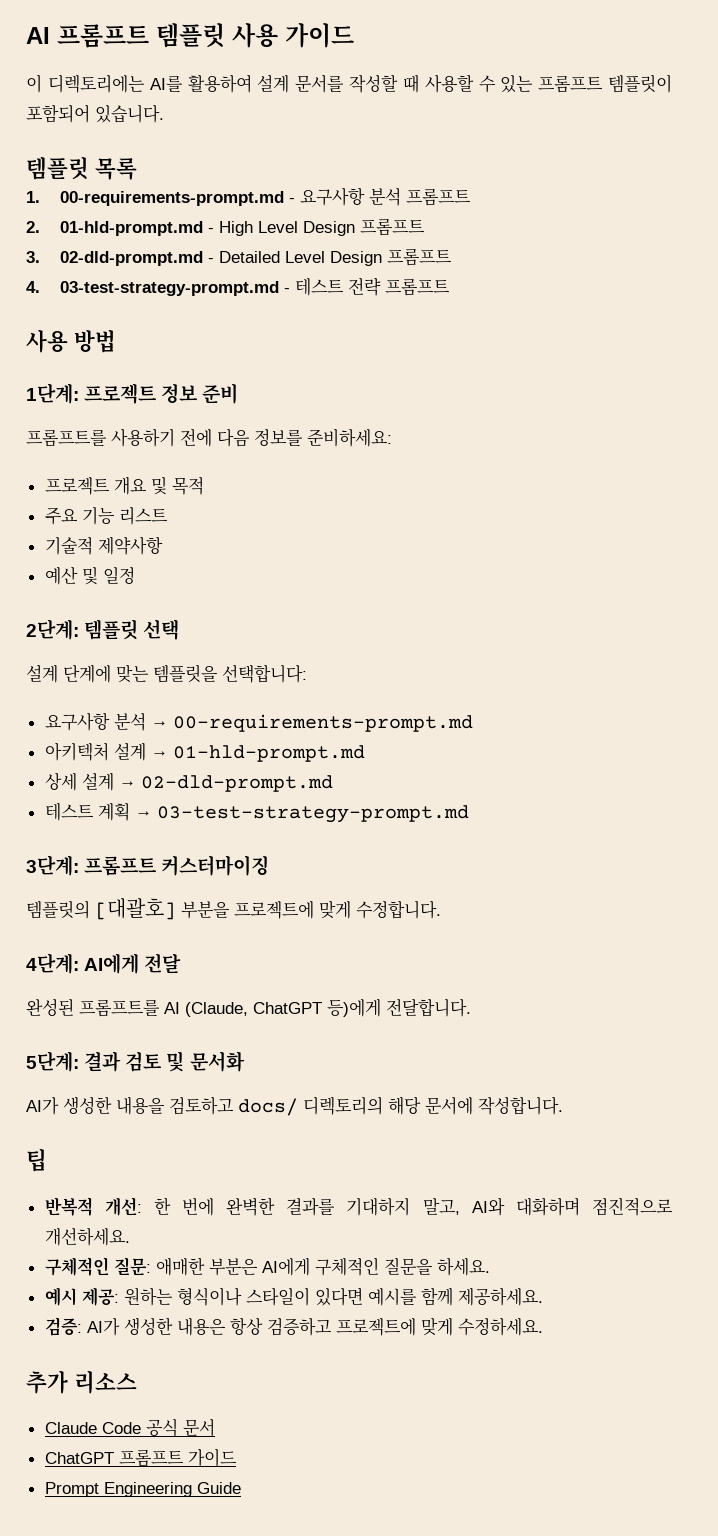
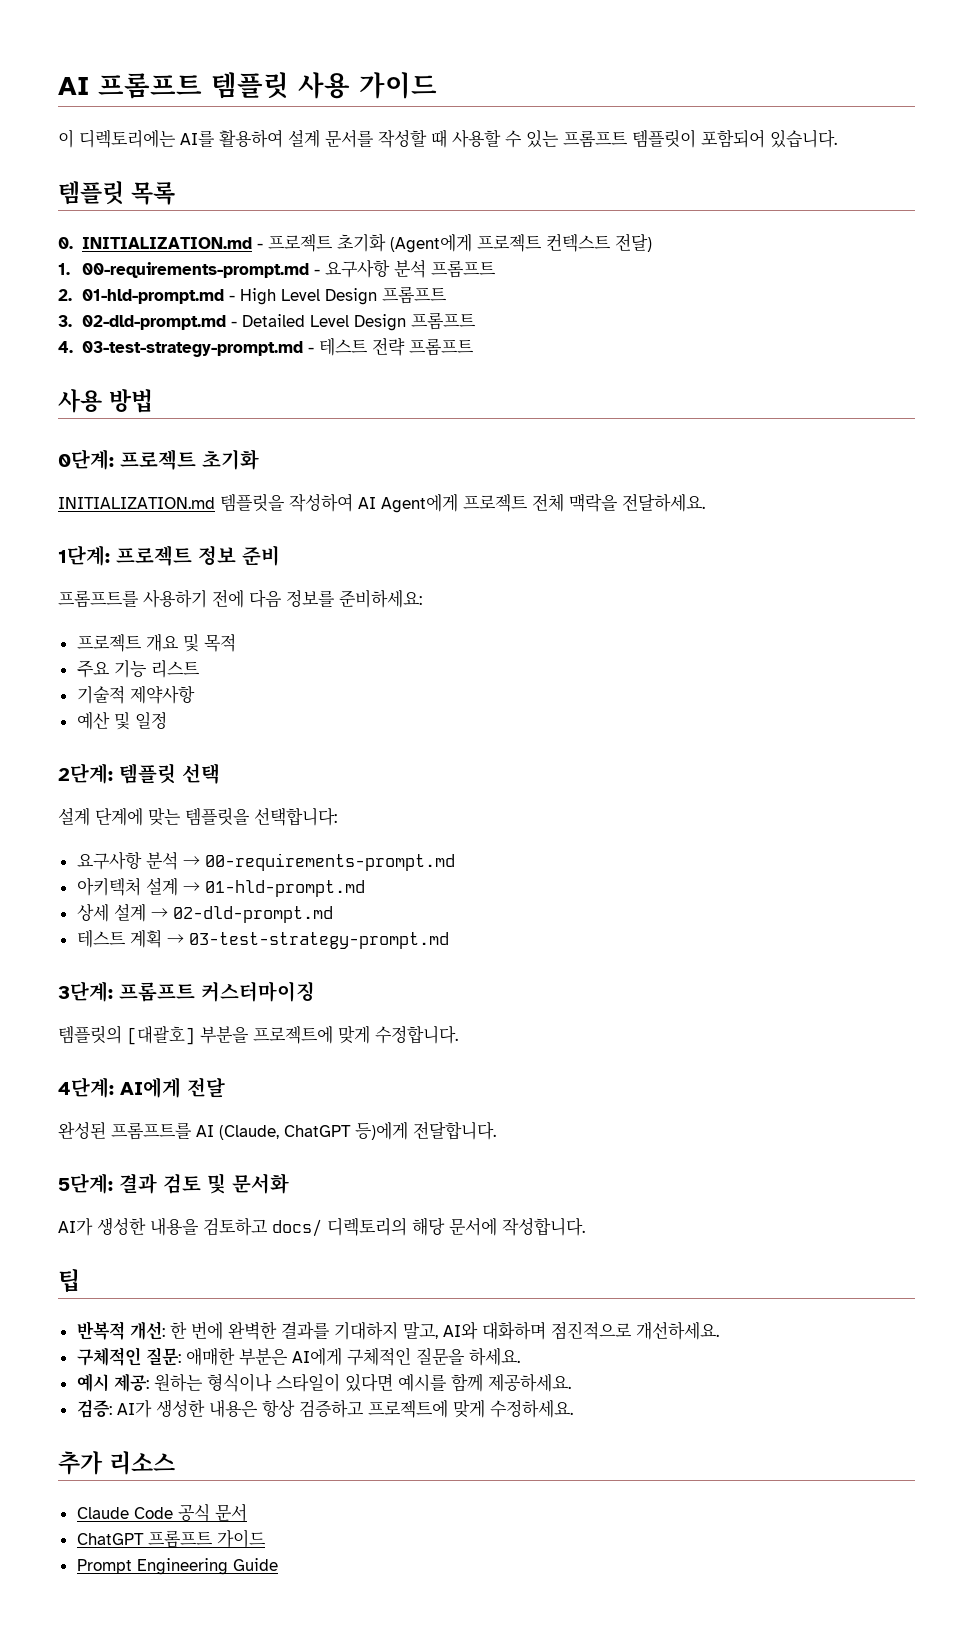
(137, 169) none -> [58,233,652,253] // 0. INITIALIZATION.md - 프로젝트 초기화 (Agent에게 프로젝트 컨텍스트 전달)
(116, 341) none -> [58,449,259,470] [58,493,705,513] // 0단계: 프로젝트 초기화 // INITIALIZATION.md 템플릿을 작성하여 AI Agent에게 프로젝트 전체 맥락을 전달하세요.

